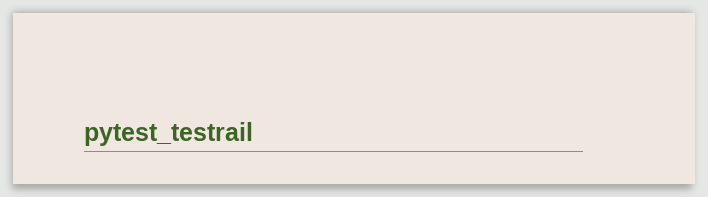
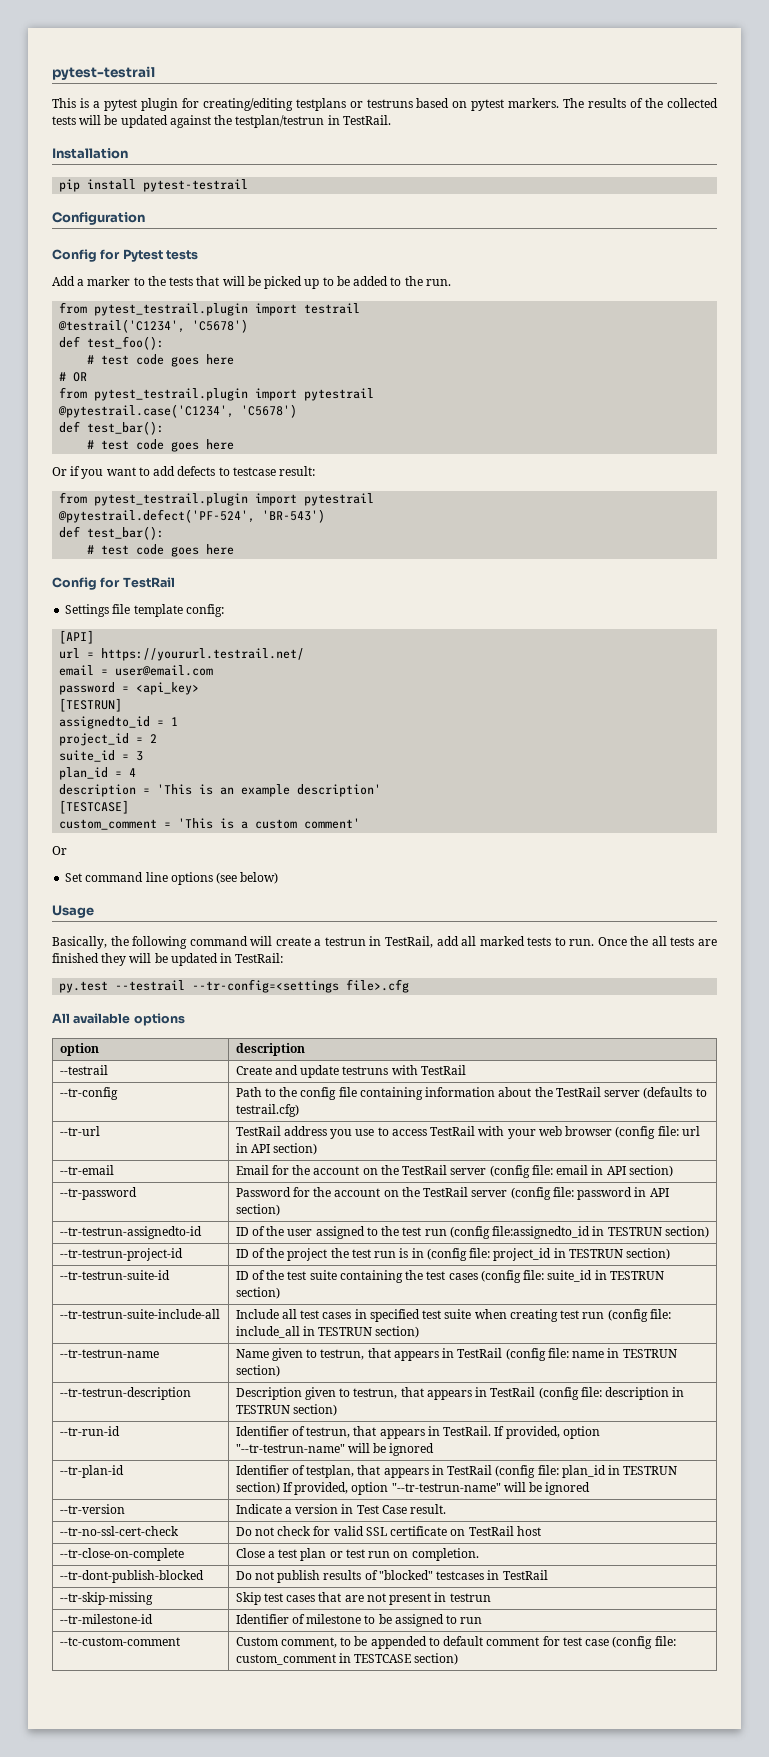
[84,122,253,146] pytest_testrail -> [52,66,155,80] [52,98,719,111] [52,115,391,128] [52,148,128,159] [59,179,249,192] [52,212,145,225] [52,249,199,262] [52,276,451,289] [59,302,361,316] [58,319,249,333] [59,336,165,350] [87,354,235,367] [59,372,88,382] [59,387,375,401] [58,404,298,418] [59,421,165,435] [87,439,235,452] [52,466,316,479] [59,492,375,506] [58,509,326,523] [59,526,165,540] [87,544,235,557] [52,577,175,590] [65,604,224,617] [59,630,95,644] [59,648,305,661] [59,665,214,676] [59,682,200,695] [59,698,123,712] [59,716,179,729] [59,733,158,746] [59,750,144,762] [59,767,137,780] [59,784,382,797] [59,800,130,814] [59,818,361,830] [52,846,67,855] [65,872,279,885] [52,905,94,918] [52,936,717,949] [52,953,284,966] [59,979,410,993] [52,1013,185,1026] [59,1043,99,1056] [235,1043,305,1056] [59,1065,108,1075] [235,1065,466,1078] [59,1087,118,1100] [235,1087,707,1100] [235,1104,299,1117] [59,1126,100,1136] [235,1126,700,1139] [235,1143,318,1155] [59,1165,114,1175] [235,1165,673,1178] [59,1187,137,1200] [235,1187,669,1200] [235,1204,280,1216] [59,1226,202,1239] [235,1226,709,1239] [59,1248,183,1261] [235,1248,671,1261] [59,1270,170,1280] [235,1270,664,1283] [235,1287,280,1299] [59,1309,220,1319] [235,1309,671,1322] [235,1326,420,1338] [59,1349,159,1358] [235,1348,677,1361] [235,1365,280,1377] [59,1387,191,1400] [235,1387,685,1400] [235,1404,338,1416] [59,1426,120,1436] [235,1426,600,1439] [235,1443,435,1456] [59,1465,124,1478] [235,1465,678,1478] [235,1482,591,1495] [59,1504,125,1514] [235,1504,447,1514] [59,1526,179,1536] [235,1526,541,1536] [59,1548,184,1561] [235,1548,479,1561] [59,1570,204,1583] [235,1570,548,1583] [59,1592,153,1605] [235,1592,491,1605] [59,1614,153,1624] [235,1614,483,1627] [59,1637,180,1646] [235,1636,676,1649] [235,1653,459,1665] pytest-testrail // This is a pytest plugin for creating/editing testplans or testruns based on pytest markers. The results of the collected tests will be updated against the testplan/testrun in TestRail. // Installation // pip install pytest-testrail // Configuration // Config for Pytest tests // Add a marker to the tests that will be picked up to be added to the run. // from pytest_testrail.plugin import testrail // @testrail('C1234', 'C5678') // def test_foo(): // # test code goes here // # OR // from pytest_testrail.plugin import pytestrail // @pytestrail.case('C1234', 'C5678') // def test_bar(): // # test code goes here // Or if you want to add defects to testcase result: // from pytest_testrail.plugin import pytestrail // @pytestrail.defect('PF-524', 'BR-543') // def test_bar(): // # test code goes here // Config for TestRail // Settings file template config: // [API] // url = https://yoururl.testrail.net/ // email = user@email.com // password = <api_key> // [TESTRUN] // assignedto_id = 1 // project_id = 2 // suite_id = 3 // plan_id = 4 // description = 'This is an example description' // [TESTCASE] // custom_comment = 'This is a custom comment' // Or // Set command line options (see below) // Usage // Basically, the following command will create a testrun in TestRail, add all marked tests to run. Once the all tests are finished they will be updated in TestRail: // py.test --testrail --tr-config=<settings file>.cfg // All available options // option | description // --testrail | Create and update testruns with TestRail // --tr-config | Path to the config file containing information about the TestRail server (defaults to testrail.cfg) // --tr-url | TestRail address you use to access TestRail with your web browser (config file: url in API section) // --tr-email | Email for the account on the TestRail server (config file: email in API section) // --tr-password | Password for the account on the TestRail server (config file: password in API section) // --tr-testrun-assignedto-id | ID of the user assigned to the test run (config file:assignedto_id in TESTRUN section) // --tr-testrun-project-id | ID of the project the test run is in (config file: project_id in TESTRUN section) // --tr-testrun-suite-id | ID of the test suite containing the test cases (config file: suite_id in TESTRUN section) // --tr-testrun-suite-include-all | Include all test cases in specified test suite when creating test run (config file: include_all in TESTRUN section) // --tr-testrun-name | Name given to testrun, that appears in TestRail (config file: name in TESTRUN section) // --tr-testrun-description | Description given to testrun, that appears in TestRail (config file: description in TESTRUN section) // --tr-run-id | Identifier of testrun, that appears in TestRail. If provided, option "--tr-testrun-name" will be ignored // --tr-plan-id | Identifier of testplan, that appears in TestRail (config file: plan_id in TESTRUN section) If provided, option "--tr-testrun-name" will be ignored // --tr-version | Indicate a version in Test Case result. // --tr-no-ssl-cert-check | Do not check for valid SSL certificate on TestRail host // --tr-close-on-complete | Close a test plan or test run on completion. // --tr-dont-publish-blocked | Do not publish results of "blocked" testcases in TestRail // --tr-skip-missing | Skip test cases that are not present in testrun // --tr-milestone-id | Identifier of milestone to be assigned to run // --tc-custom-comment | Custom comment, to be appended to default comment for test case (config file: custom_comment in TESTCASE section)

